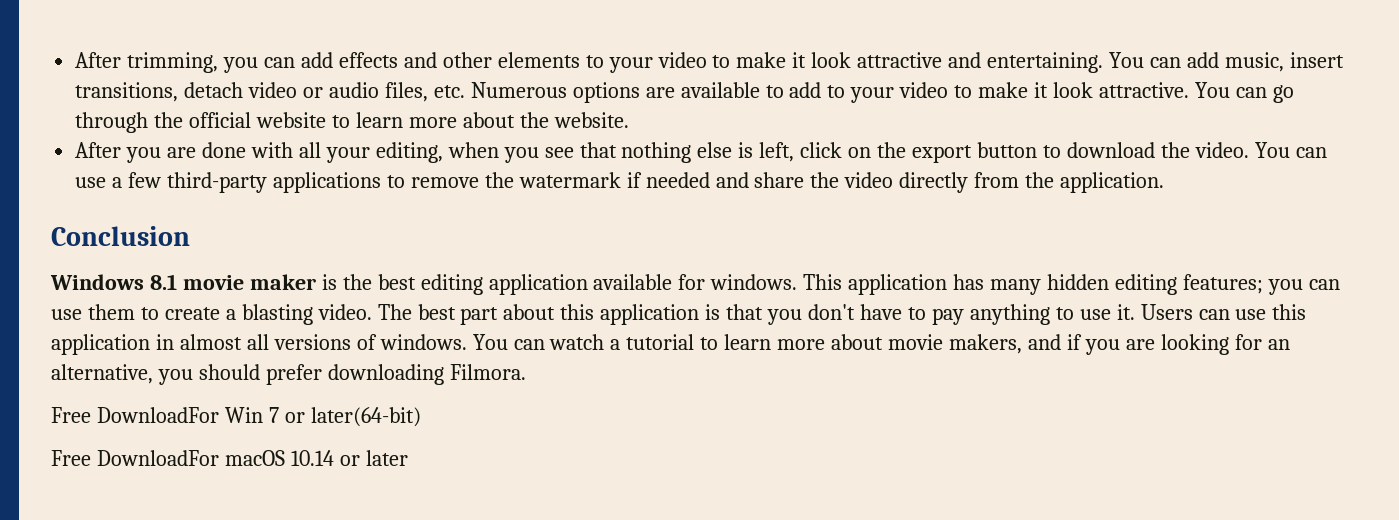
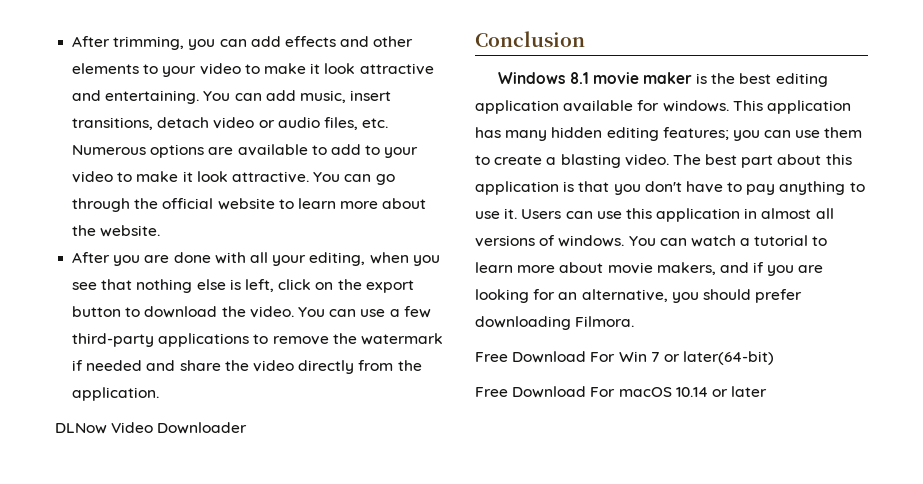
(1165, 182) none -> [55,422,248,434] // DLNow Video Downloader
[96,407,219,423] DownloadFor -> [512,351,616,363] Download For
[96,450,219,466] DownloadFor -> [512,386,616,398] Download For

